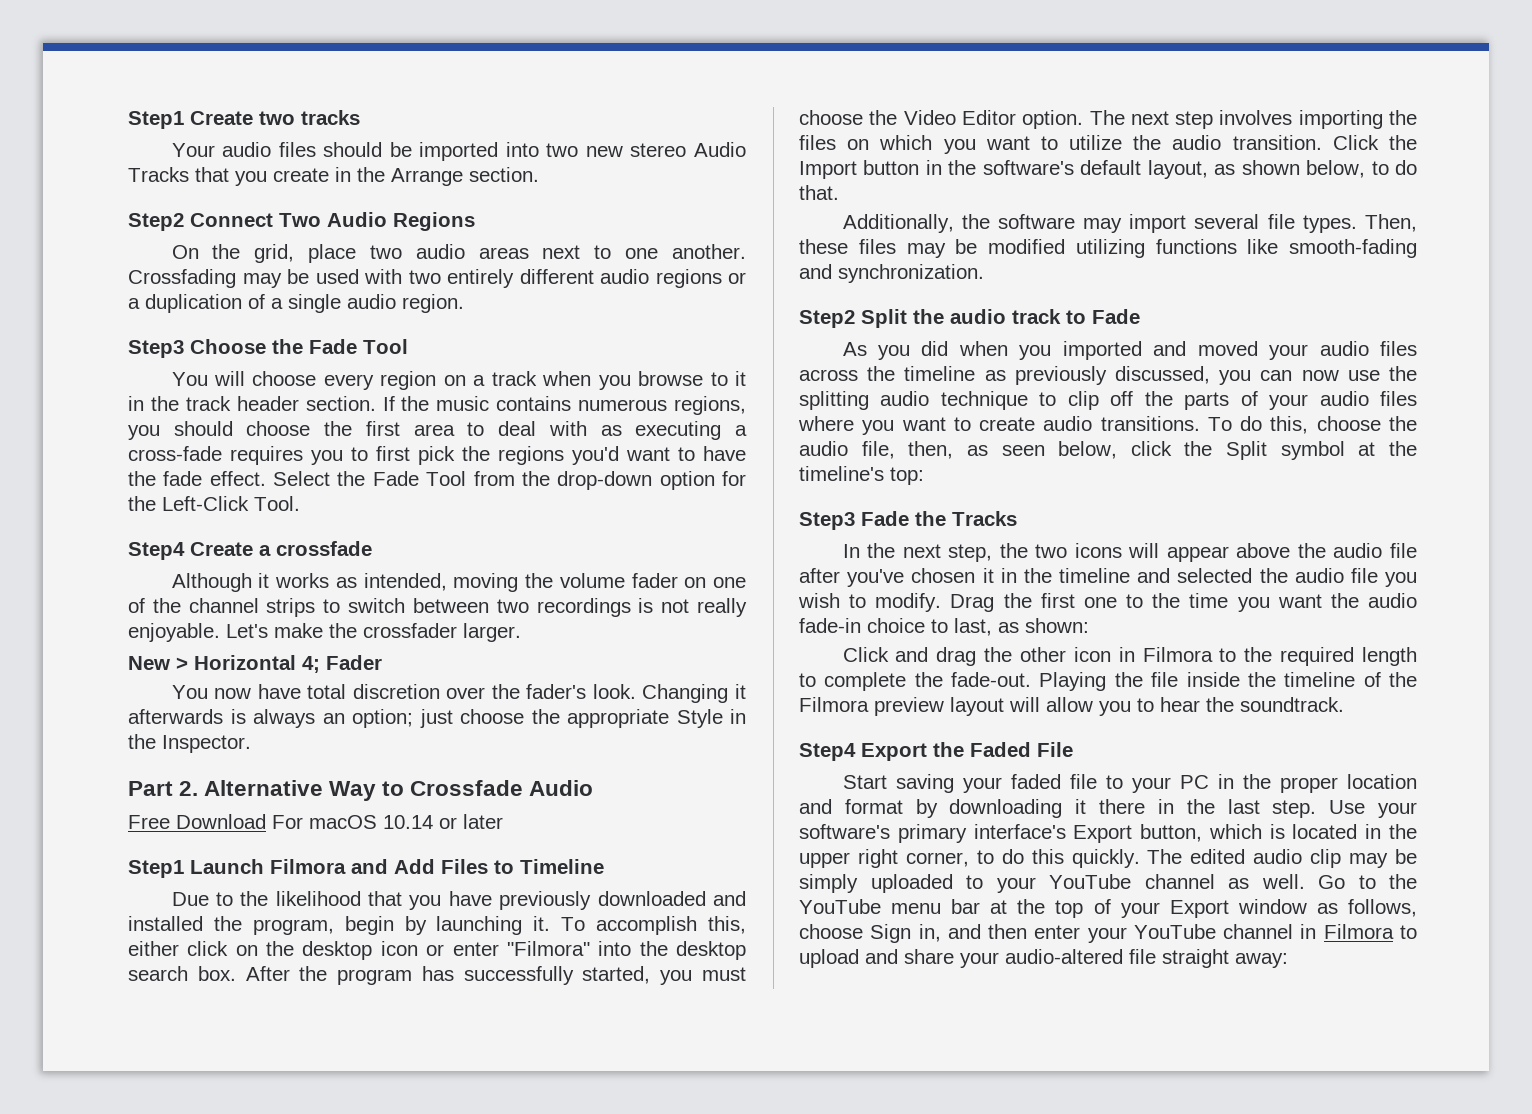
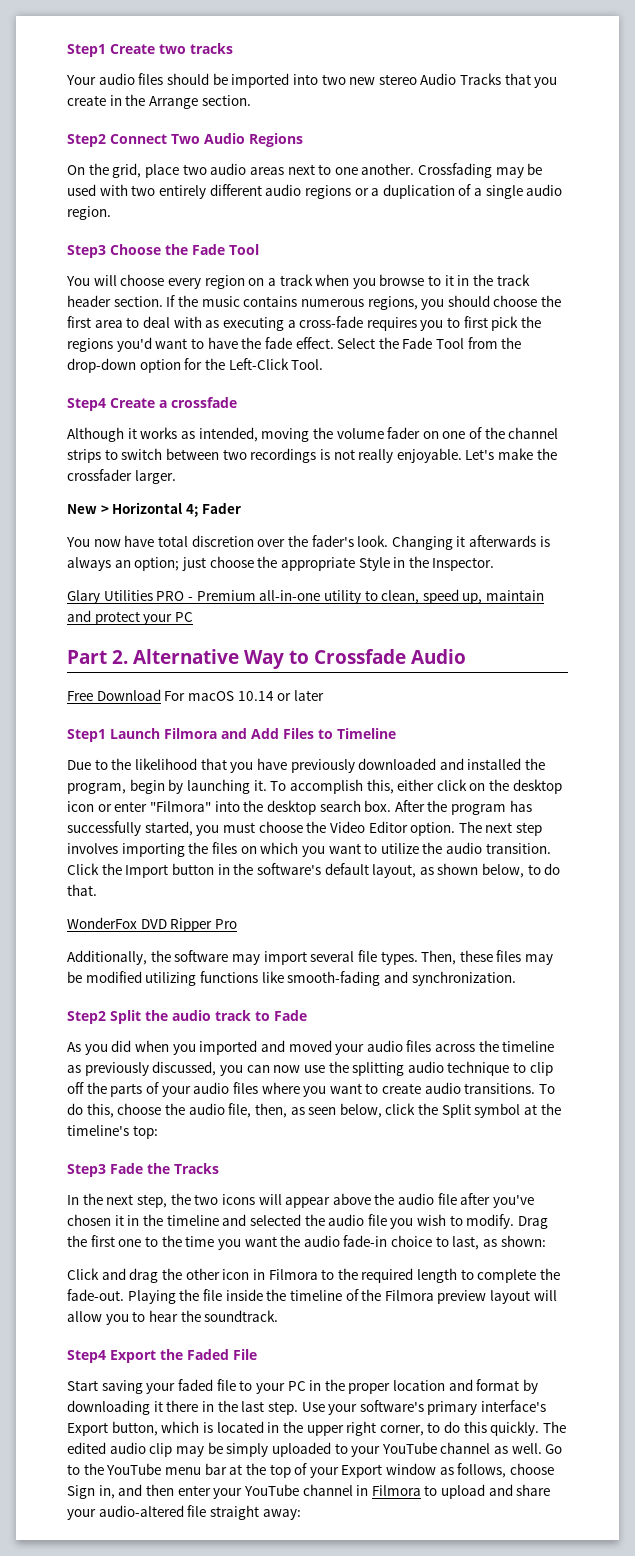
(251, 744) none -> [67,589,545,604] [67,610,193,625] // Glary Utilities PRO - Premium all-in-one utility to clean, speed up, maintain and protect your PC
(839, 192) none -> [67,917,237,932] // WonderFox DVD Ripper Pro

